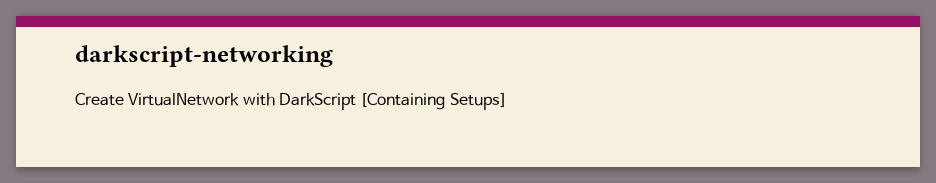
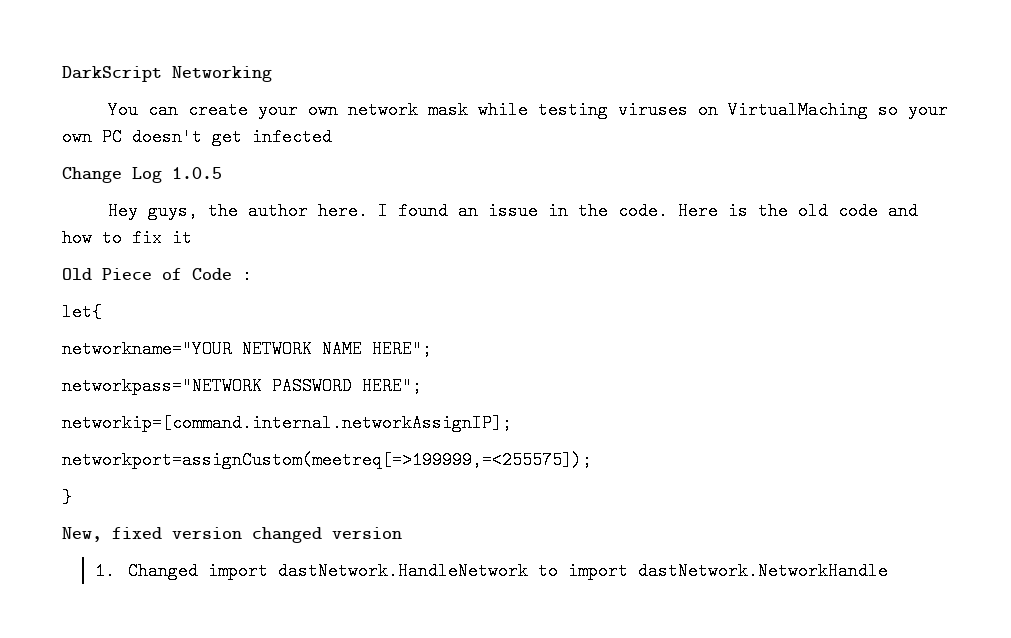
[75,45,333,67] [75,93,507,110] darkscript-networking // Create VirtualNetwork with DarkScript [Containing Setups] -> [62,66,272,82] [108,101,949,119] [62,128,332,146] [62,167,222,183] [108,202,919,220] [62,229,192,247] [62,266,252,284] [62,303,102,321] [62,340,432,358] [62,377,422,395] [62,414,512,432] [62,451,592,469] [62,488,72,506] [62,527,402,543] [94,562,888,580] DarkScript Networking // You can create your own network mask while testing viruses on VirtualMaching so your own PC doesn't get infected // Change Log 1.0.5 // Hey guys, the author here. I found an issue in the code. Here is the old code and how to fix it // Old Piece of Code : // let{ // networkname="YOUR NETWORK NAME HERE"; // networkpass="NETWORK PASSWORD HERE"; // networkip=[command.internal.networkAssignIP]; // networkport=assignCustom(meetreq[=>199999,=<255575]); // } // New, fixed version changed version // 1. Changed import dastNetwork.HandleNetwork to import dastNetwork.NetworkHandle

